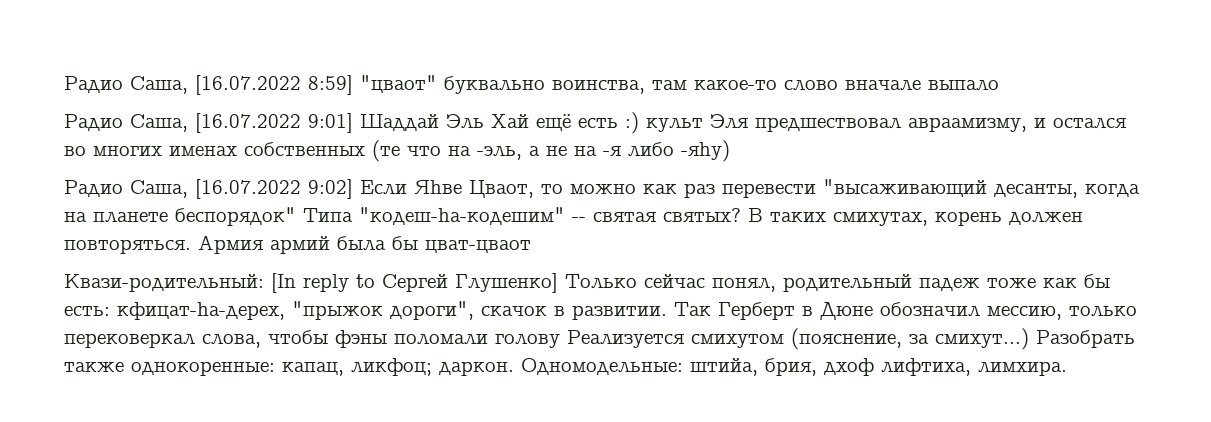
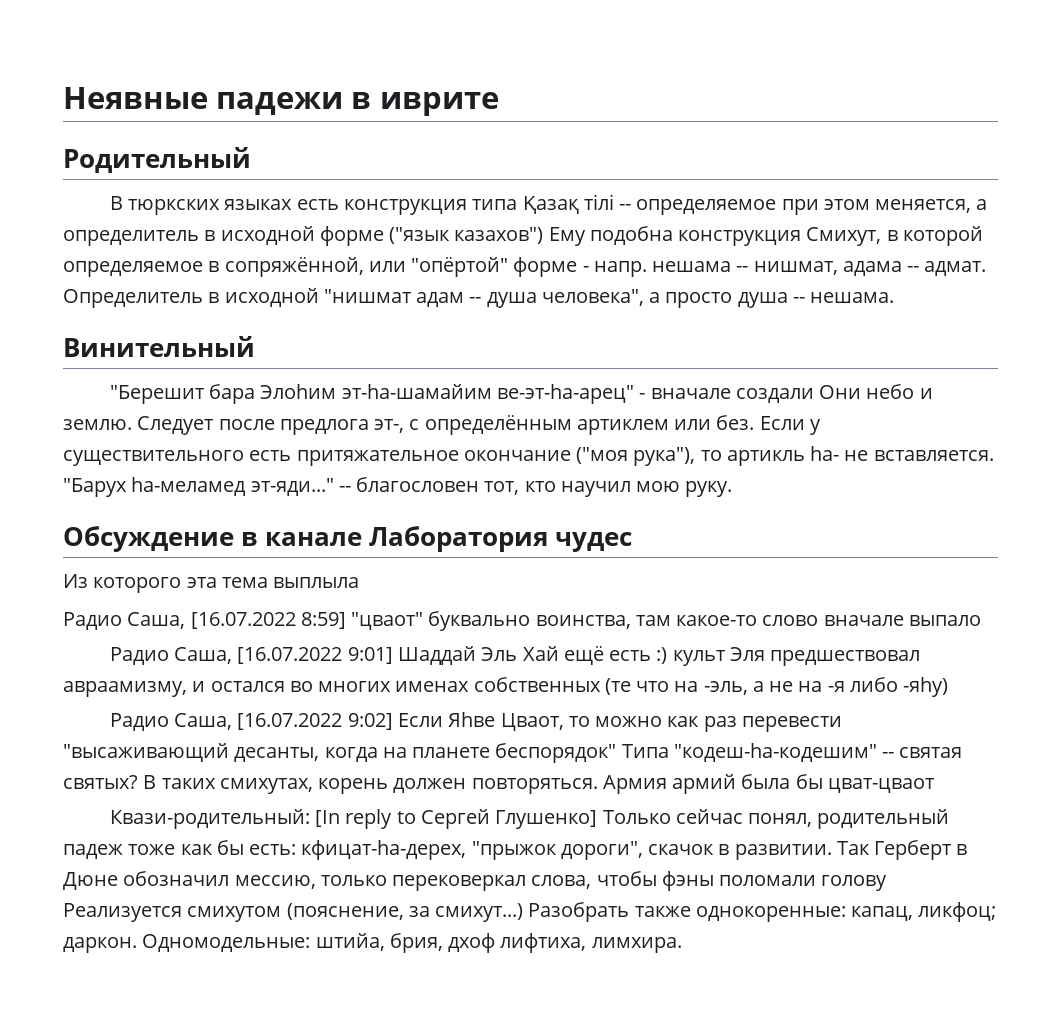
(64, 84) none -> [63,87,499,116] [63,147,251,173] [109,194,988,215] [63,226,983,246] [63,257,987,277] [63,288,895,308] [63,336,255,357] [109,384,933,404] [63,415,821,435] [63,446,994,466] [63,477,733,497] [63,526,633,552] [63,574,360,593] Неявные падежи в иврите // Родительный // В тюркских языках есть конструкция типа Қазақ тілі -- определяемое при этом меняется, а определитель в исходной форме ("язык казахов") Ему подобна конструкция Смихут, в которой определяемое в сопряжённой, или "опёртой" форме - напр. нешама -- нишмат, адама -- адмат. Определитель в исходной "нишмат адам -- душа человека", а просто душа -- нешама. // Винительный // "Берешит бара Элоhим эт-hа-шамайим ве-эт-hа-арец" - вначале создали Они небо и землю. Следует после предлога эт-, с определённым артиклем или без. Если у существительного есть притяжательное окончание ("моя рука"), то артикль hа- не вставляется. "Барух hа-меламед эт-яди..." -- благословен тот, кто научил мою руку. // Обсуждение в канале Лаборатория чудес // Из которого эта тема выплыла //

